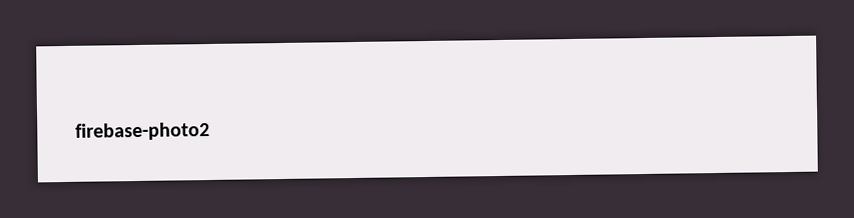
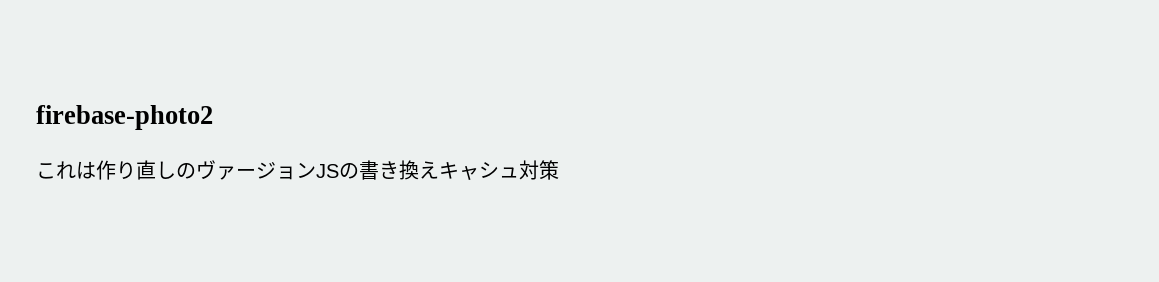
(210, 131) none -> [36,160,559,180] // これは作り直しのヴァージョンJSの書き換えキャシュ対策

